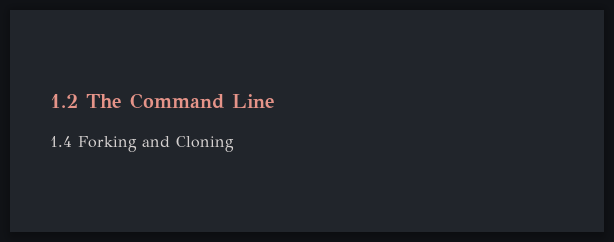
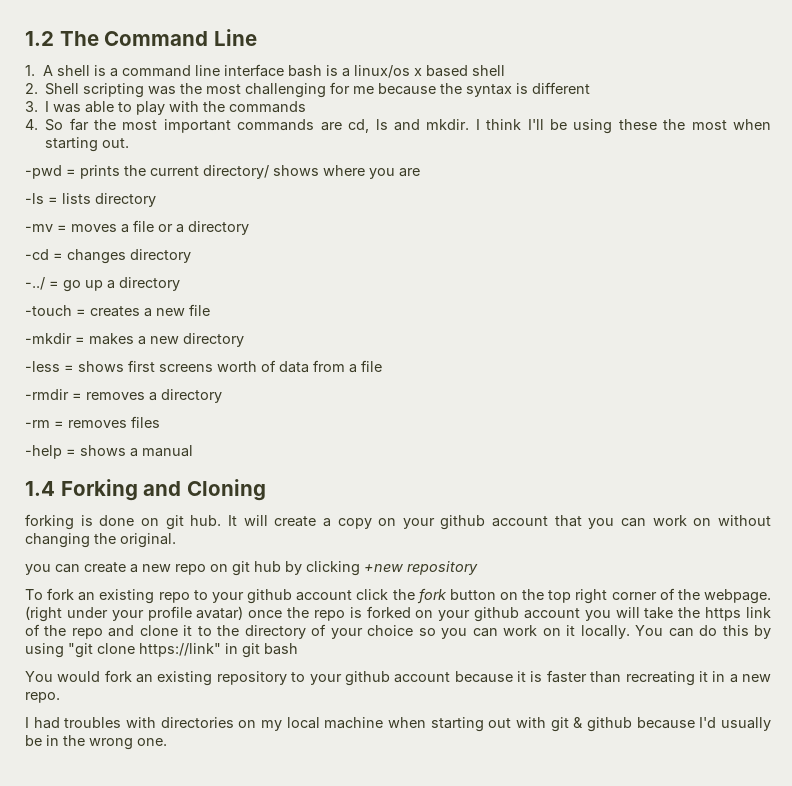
[50,136,234,152] 1.4 Forking and Cloning -> [25,64,505,78] [25,82,591,98] [25,101,307,115] [25,118,771,134] [45,137,130,152] [25,165,420,179] [25,193,156,207] [25,220,249,235] [25,249,191,264] [25,277,180,292] [25,304,210,317] [25,333,244,347] [25,360,382,373] [25,389,222,403] [25,416,160,428] [25,445,193,459] [25,479,266,501] [25,514,771,530] [25,533,176,548] [25,561,478,576] [25,588,771,604] [25,606,772,622] [25,624,771,639] [25,643,298,658] [25,670,771,686] [25,692,60,703] [25,717,771,732] [25,735,167,750] 1. A shell is a command line interface bash is a linux/os x based shell // 2. Shell scripting was the most challenging for me because the syntax is different // 3. I was able to play with the commands // 4. So far the most important commands are cd, ls and mkdir. I think I'll be using these the most when starting out. // -pwd = prints the current directory/ shows where you are // -ls = lists directory // -mv = moves a file or a directory // -cd = changes directory // -../ = go up a directory // -touch = creates a new file // -mkdir = makes a new directory // -less = shows first screens worth of data from a file // -rmdir = removes a directory // -rm = removes files // -help = shows a manual // 1.4 Forking and Cloning // forking is done on git hub. It will create a copy on your github account that you can work on without changing the original. // you can create a new repo on git hub by clicking +new repository // To fork an existing repo to your github account click the fork button on the top right corner of the webpage. (right under your profile avatar) once the repo is forked on your github account you will take the https link of the repo and clone it to the directory of your choice so you can work on it locally. You can do this by using "git clone https://link" in git bash // You would fork an existing repository to your github account because it is faster than recreating it in a new repo. // I had troubles with directories on my local machine when starting out with git & github because I'd usually be in the wrong one.

